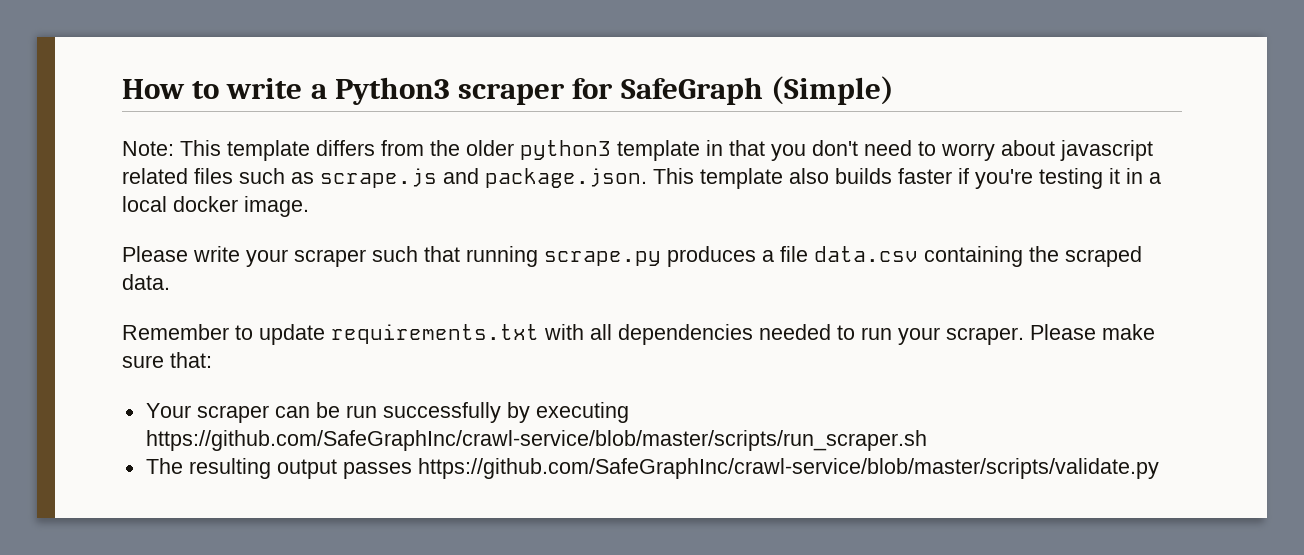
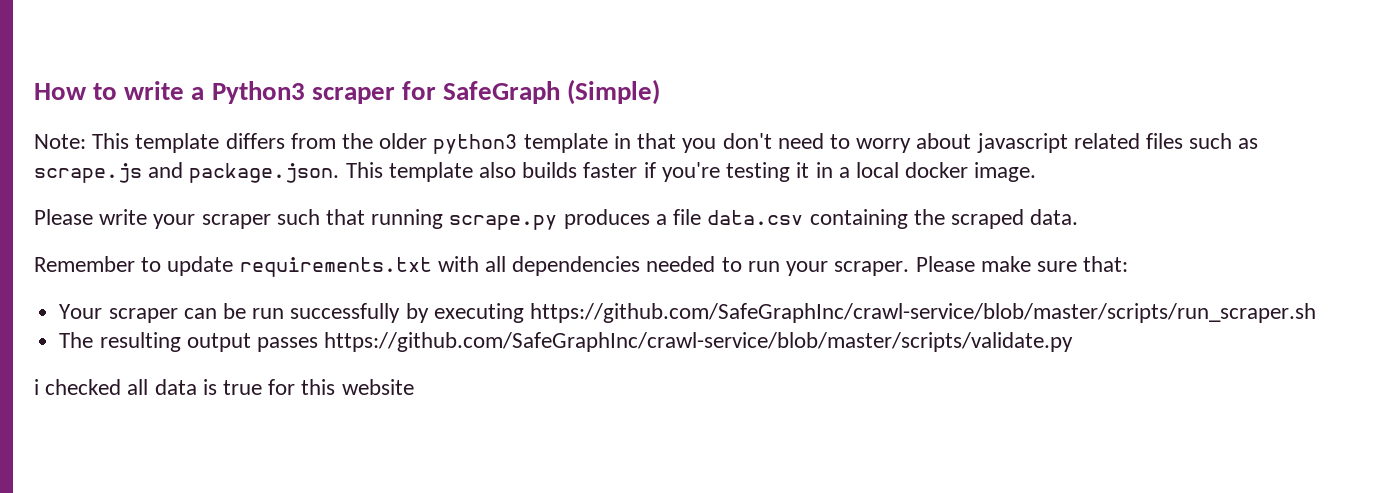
(1159, 468) none -> [34,379,414,395] // i checked all data is true for this website

